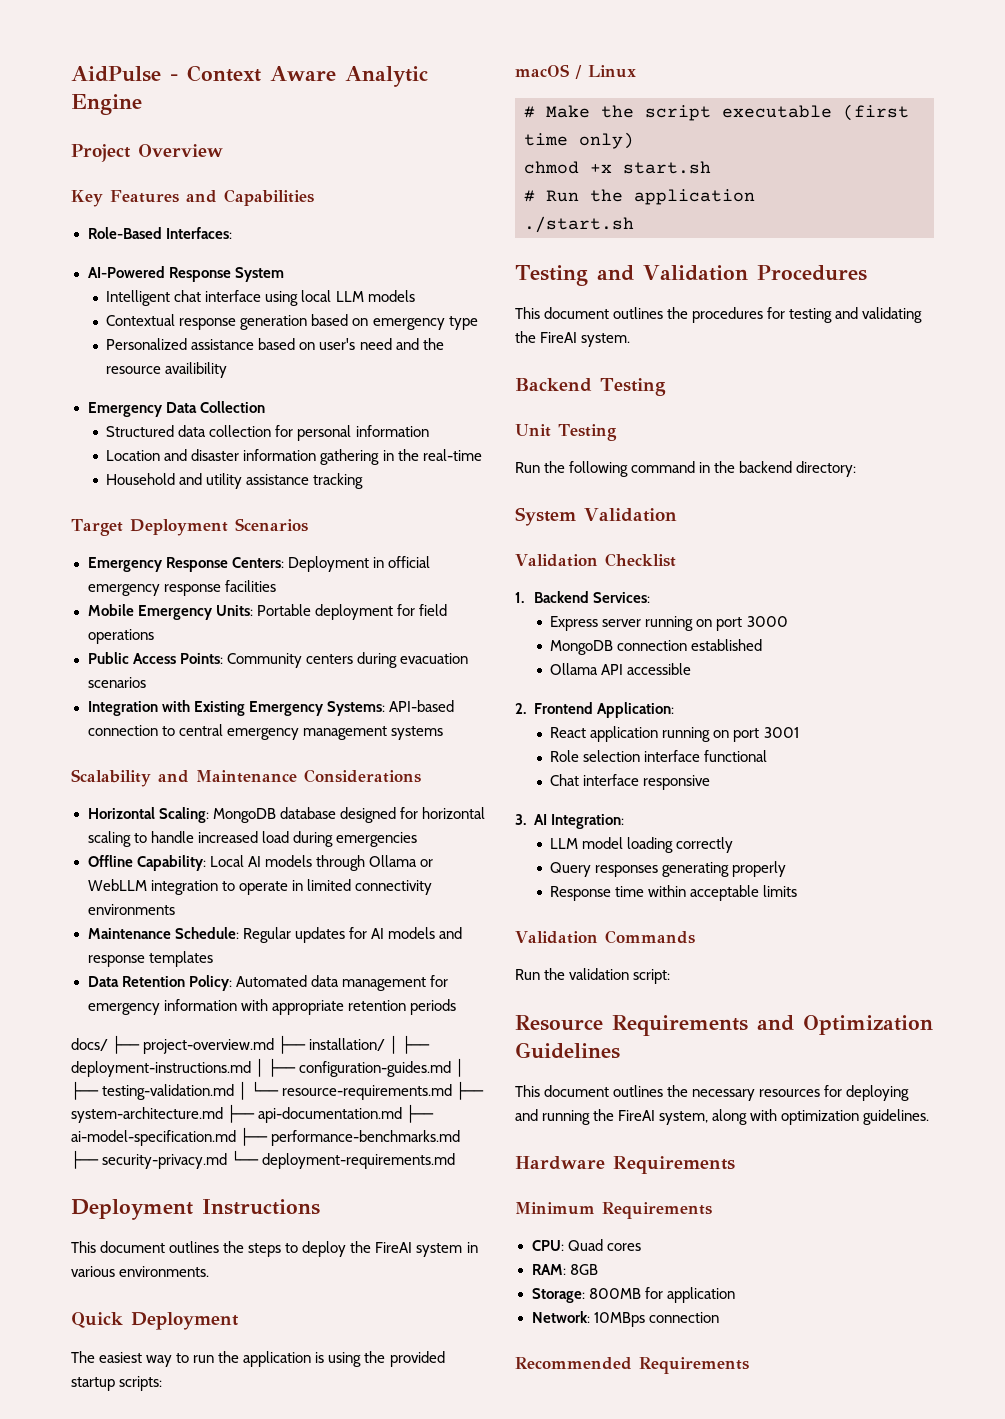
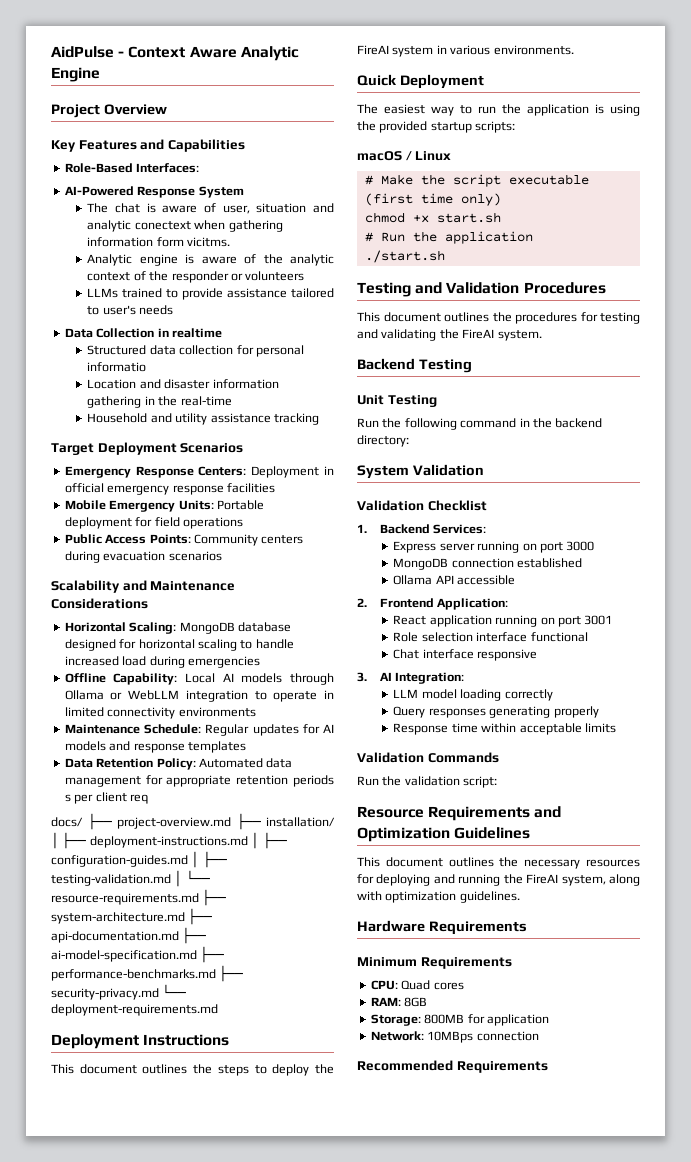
[106,290,415,306] [106,314,478,330] [106,338,444,350] [106,362,228,378] [87,402,163,417] Intelligent chat interface using local LLM models // Contextual response generation based on emergency type // Personalized assistance based on user's need and the resource availibility // Emergency -> [87,203,334,214] [87,220,283,232] [87,237,231,247] [87,254,334,266] [87,271,305,283] [87,288,334,300] [87,305,174,315] The chat is aware of user, situation and analytic conectext when gathering information form vicitms. // Analytic engine is aware of the analytic context of the responder or volunteers // LLMs trained to provide assistance tailored to user's needs //
(265, 407) none -> [157,328,222,338] in realtime
[355,425,429,437] information -> [87,362,147,372] informatio
[87,700,454,716] [87,724,443,740] // Integration with Existing Emergency Systems: API-based connection to central emergency management systems -> (222, 556) none
[87,999,268,1015] emergency information with -> (163, 780) none
(456, 1007) none -> [64,792,148,804] s per client req

